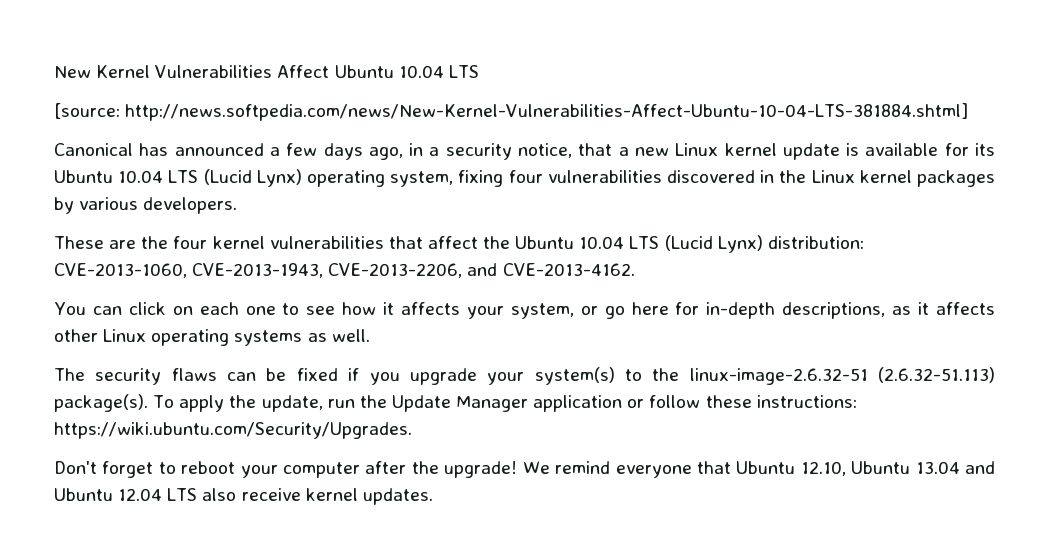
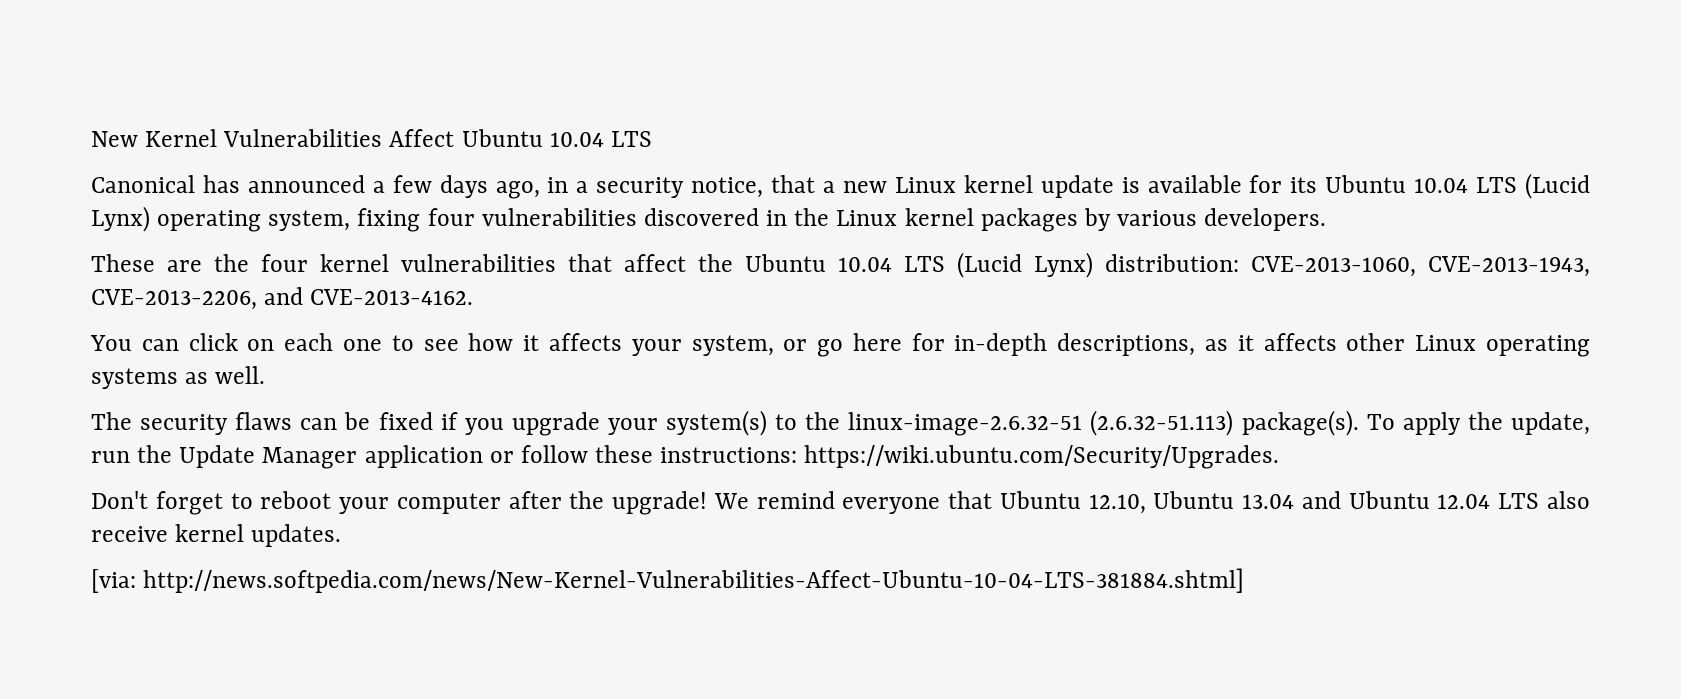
[54,103,969,121] // [source: http://news.softpedia.com/news/New-Kernel-Vulnerabilities-Affect-Ubuntu-10-04-LTS-381884.shtml] -> (652, 139) none
(433, 496) none -> [91,568,1245,593] // [via: http://news.softpedia.com/news/New-Kernel-Vulnerabilities-Affect-Ubuntu-10-04-LTS-381884.shtml]

